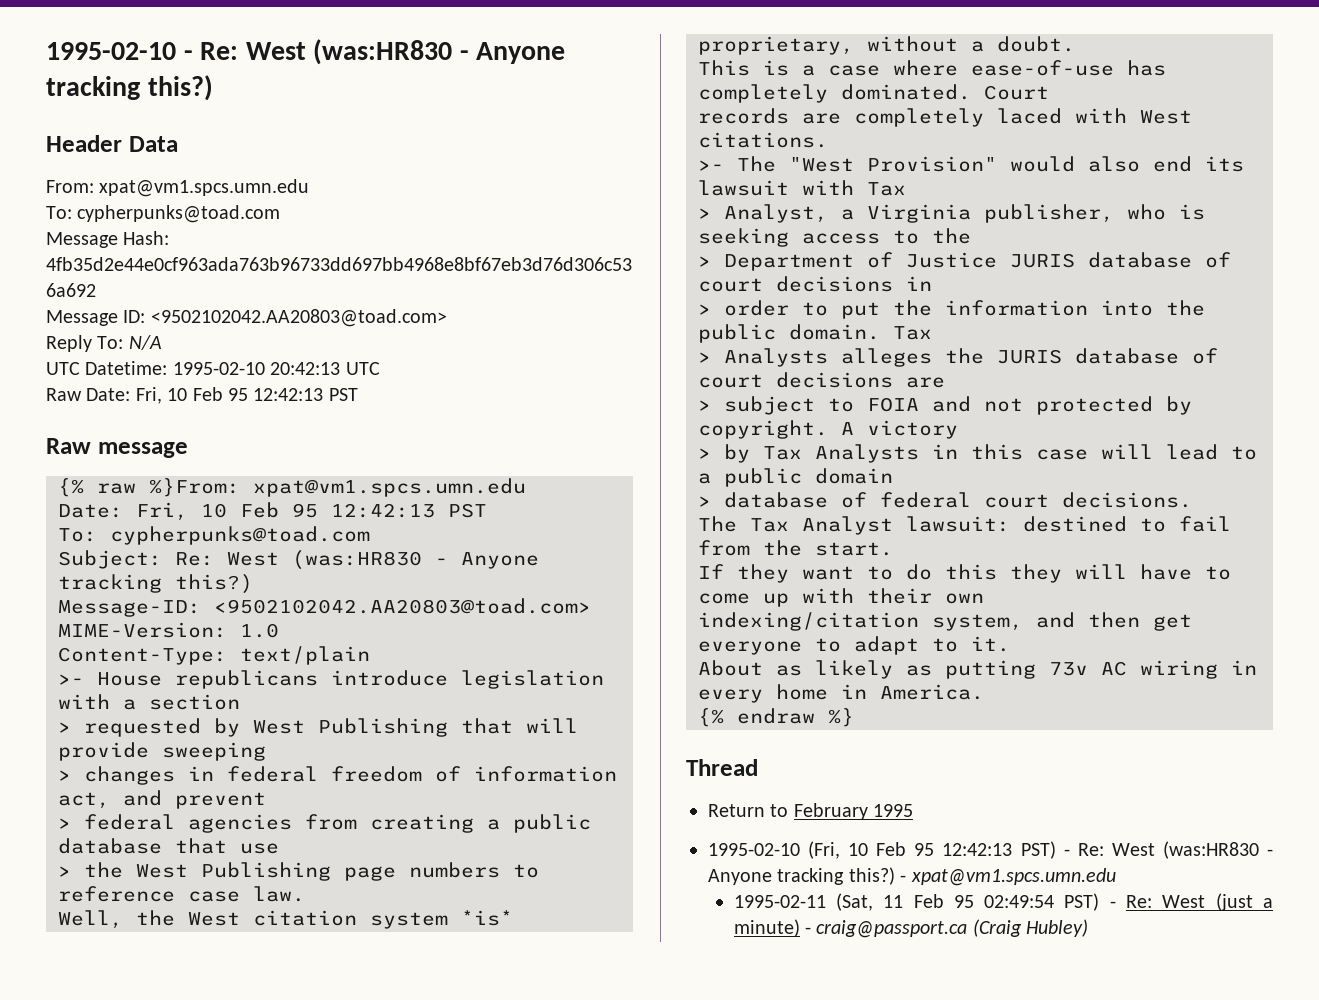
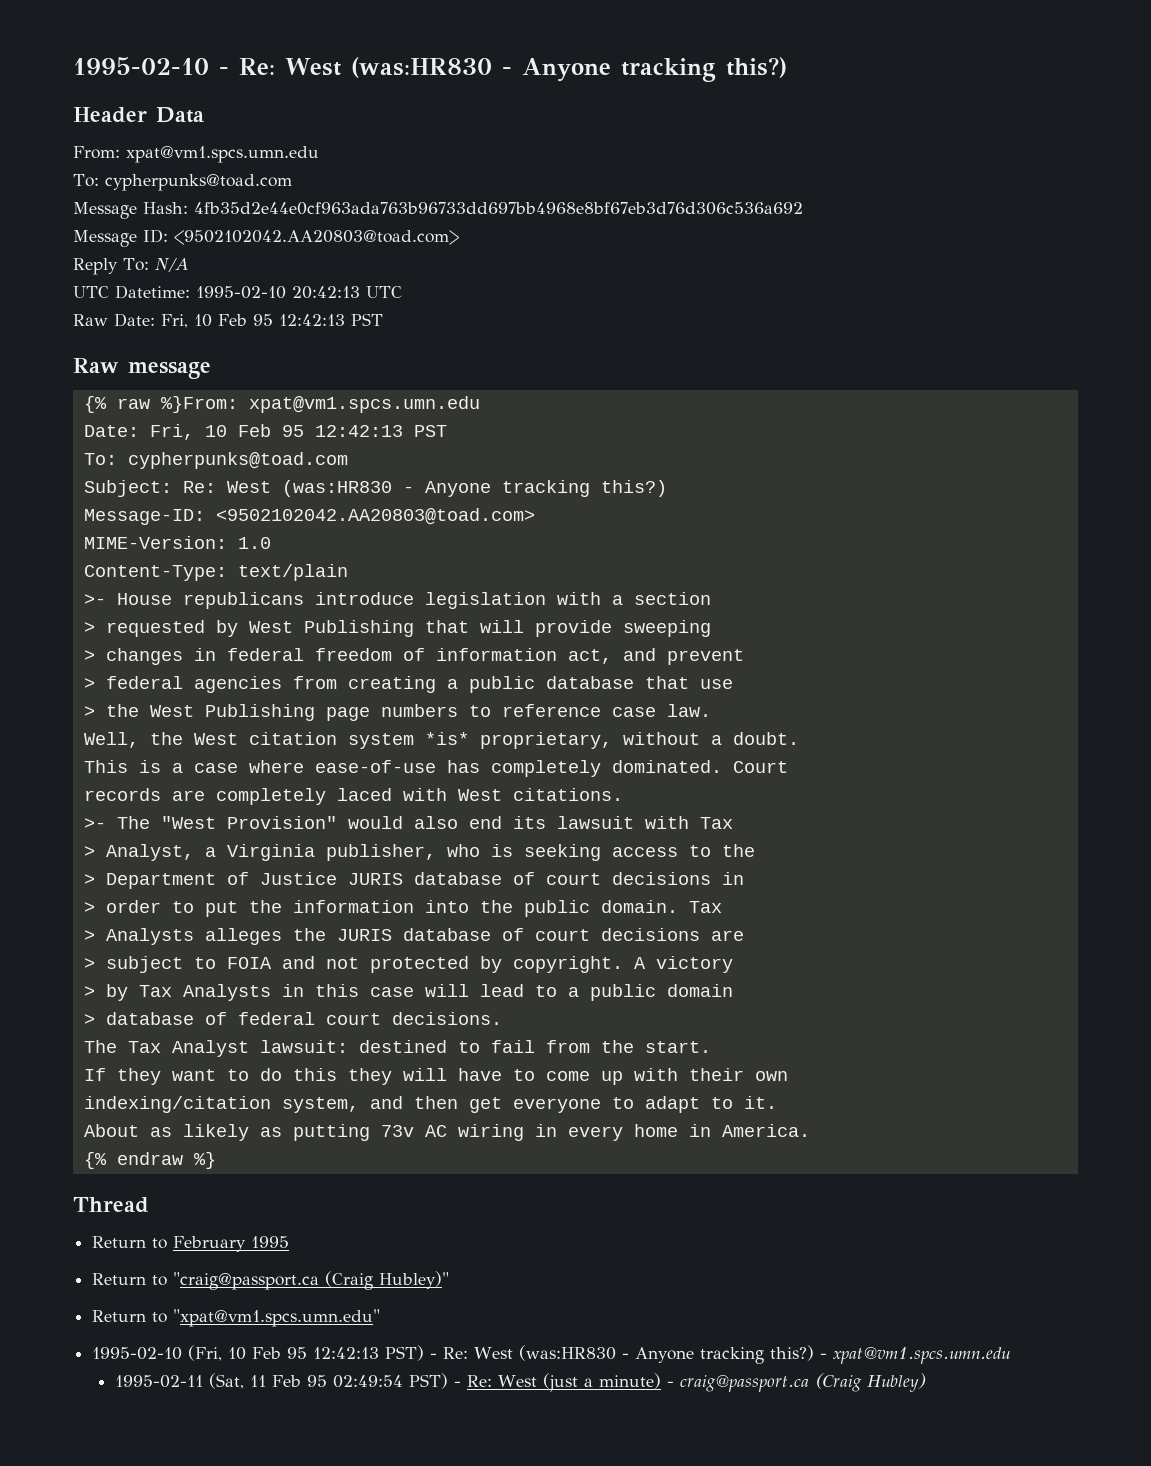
(914, 810) none -> [92,1271,450,1290] [92,1309,381,1327] // Return to "craig@passport.ca (Craig Hubley)" // Return to "xpat@vm1.spcs.umn.edu"

